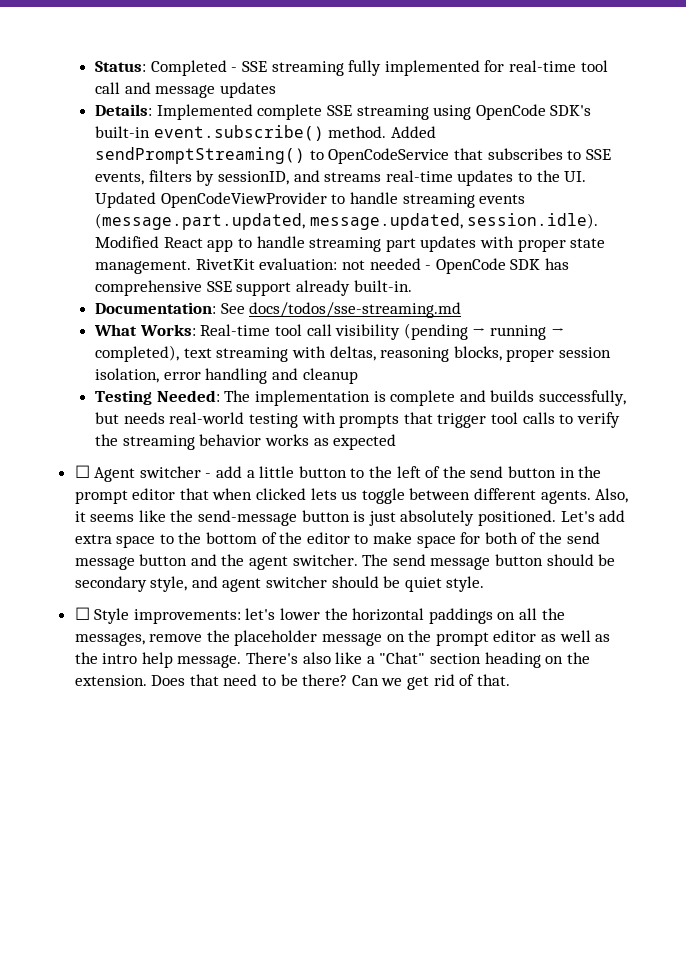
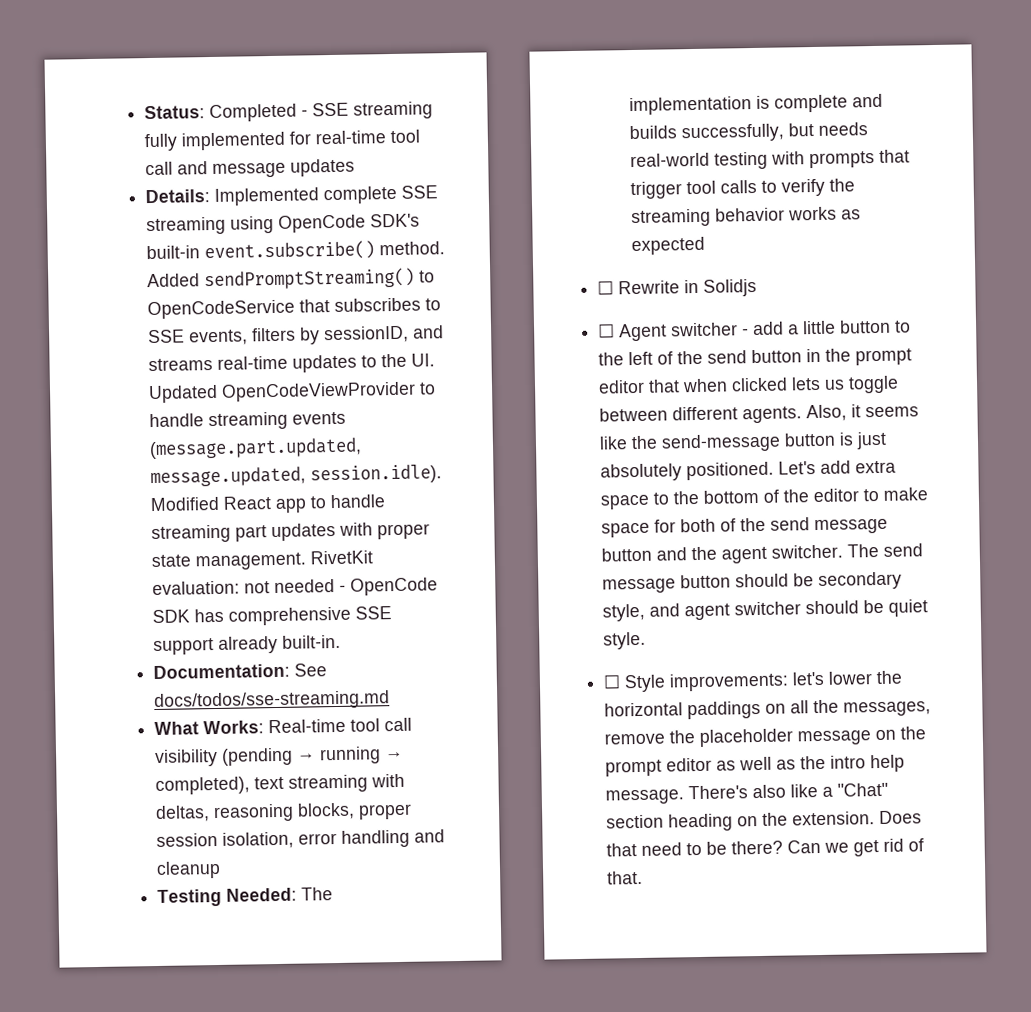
(397, 442) none -> [597,278,758,297] // ☐ Rewrite in Solidjs

